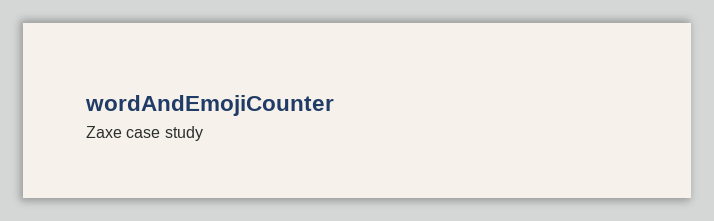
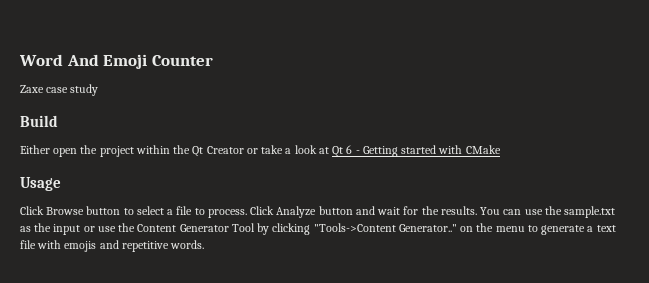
[85,95,334,116] wordAndEmojiCounter -> [19,54,213,69] Word And Emoji Counter
(203, 133) none -> [20,115,58,127] [20,145,501,157] [20,177,61,191] [20,206,616,218] [20,223,616,235] [20,240,205,252] // Build // Either open the project within the Qt Creator or take a look at Qt 6 - Getting started with CMake // Usage // Click Browse button to select a file to process. Click Analyze button and wait for the results. You can use the sample.txt as the input or use the Content Generator Tool by clicking "Tools->Content Generator.." on the menu to generate a text file with emojis and repetitive words.

